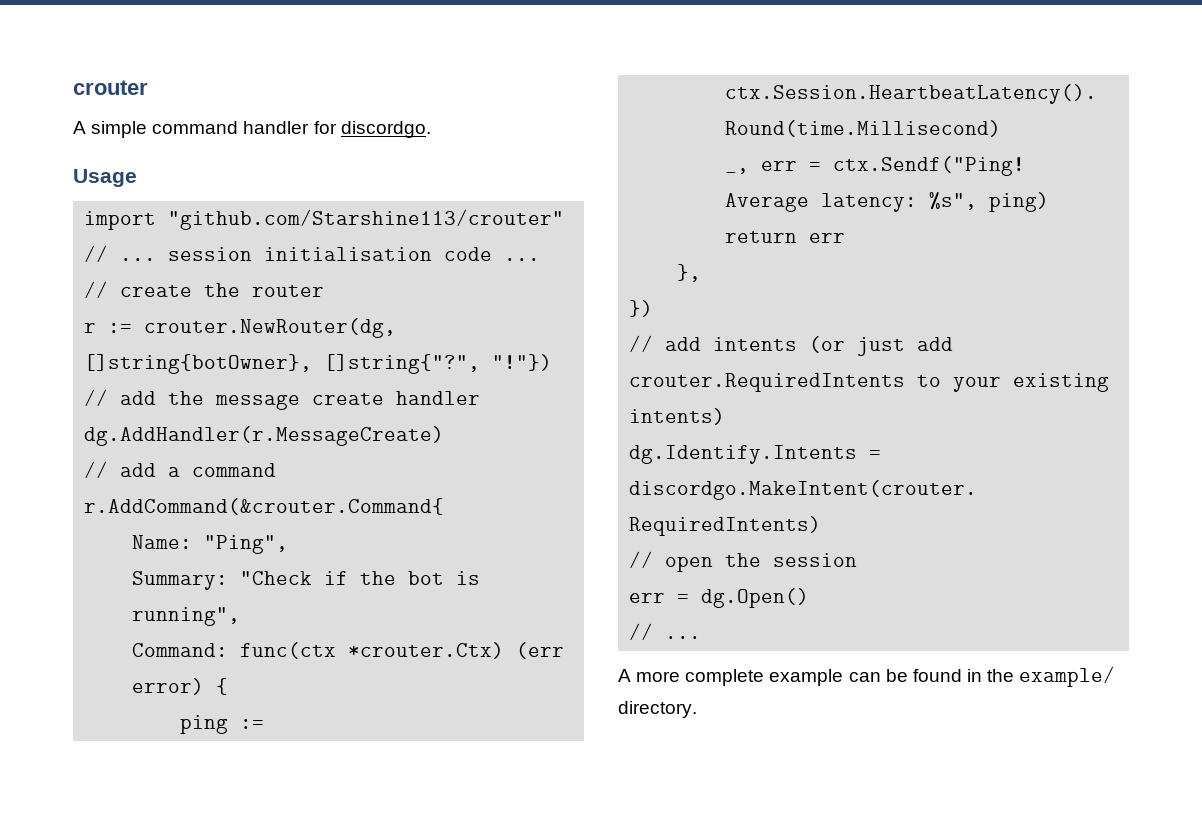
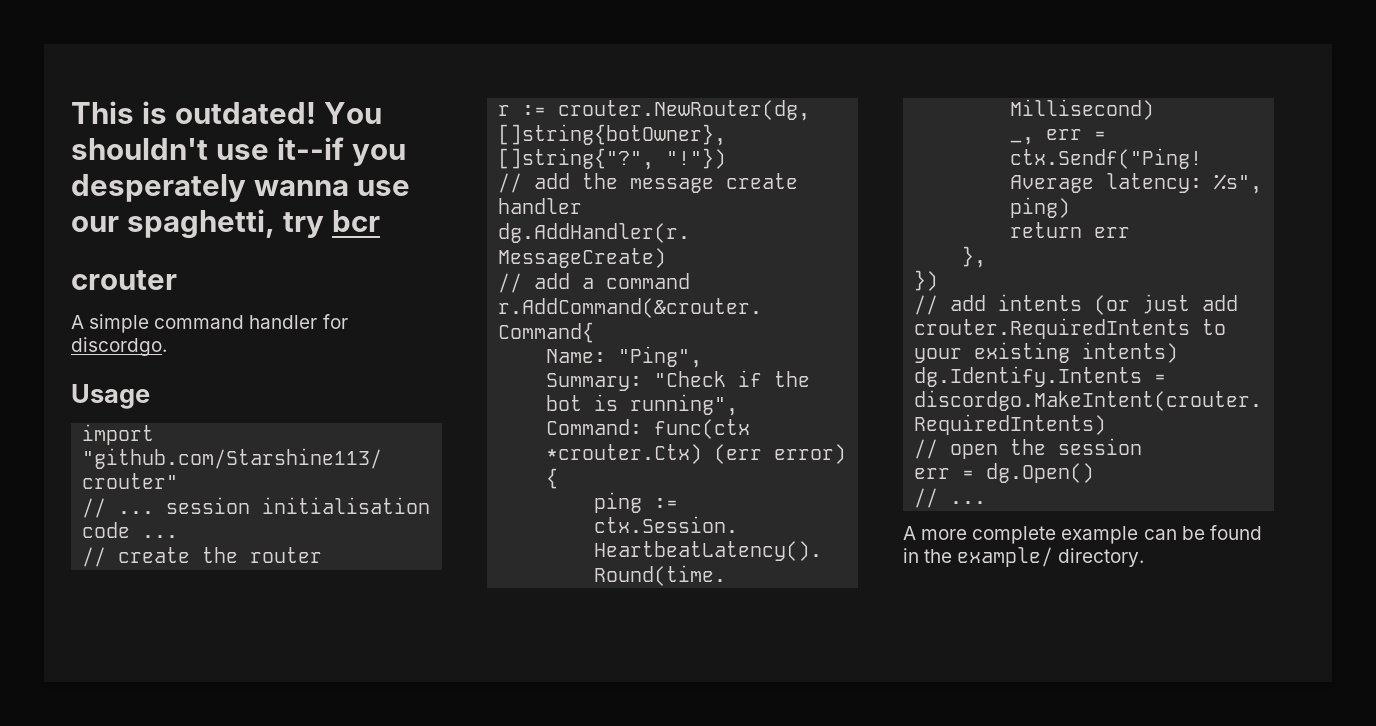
(73, 87) none -> [71,101,382,124] [71,137,406,166] [71,174,410,202] [71,209,380,239] This is outdated! You shouldn't use it--if you desperately wanna use our spaghetti, try bcr //

